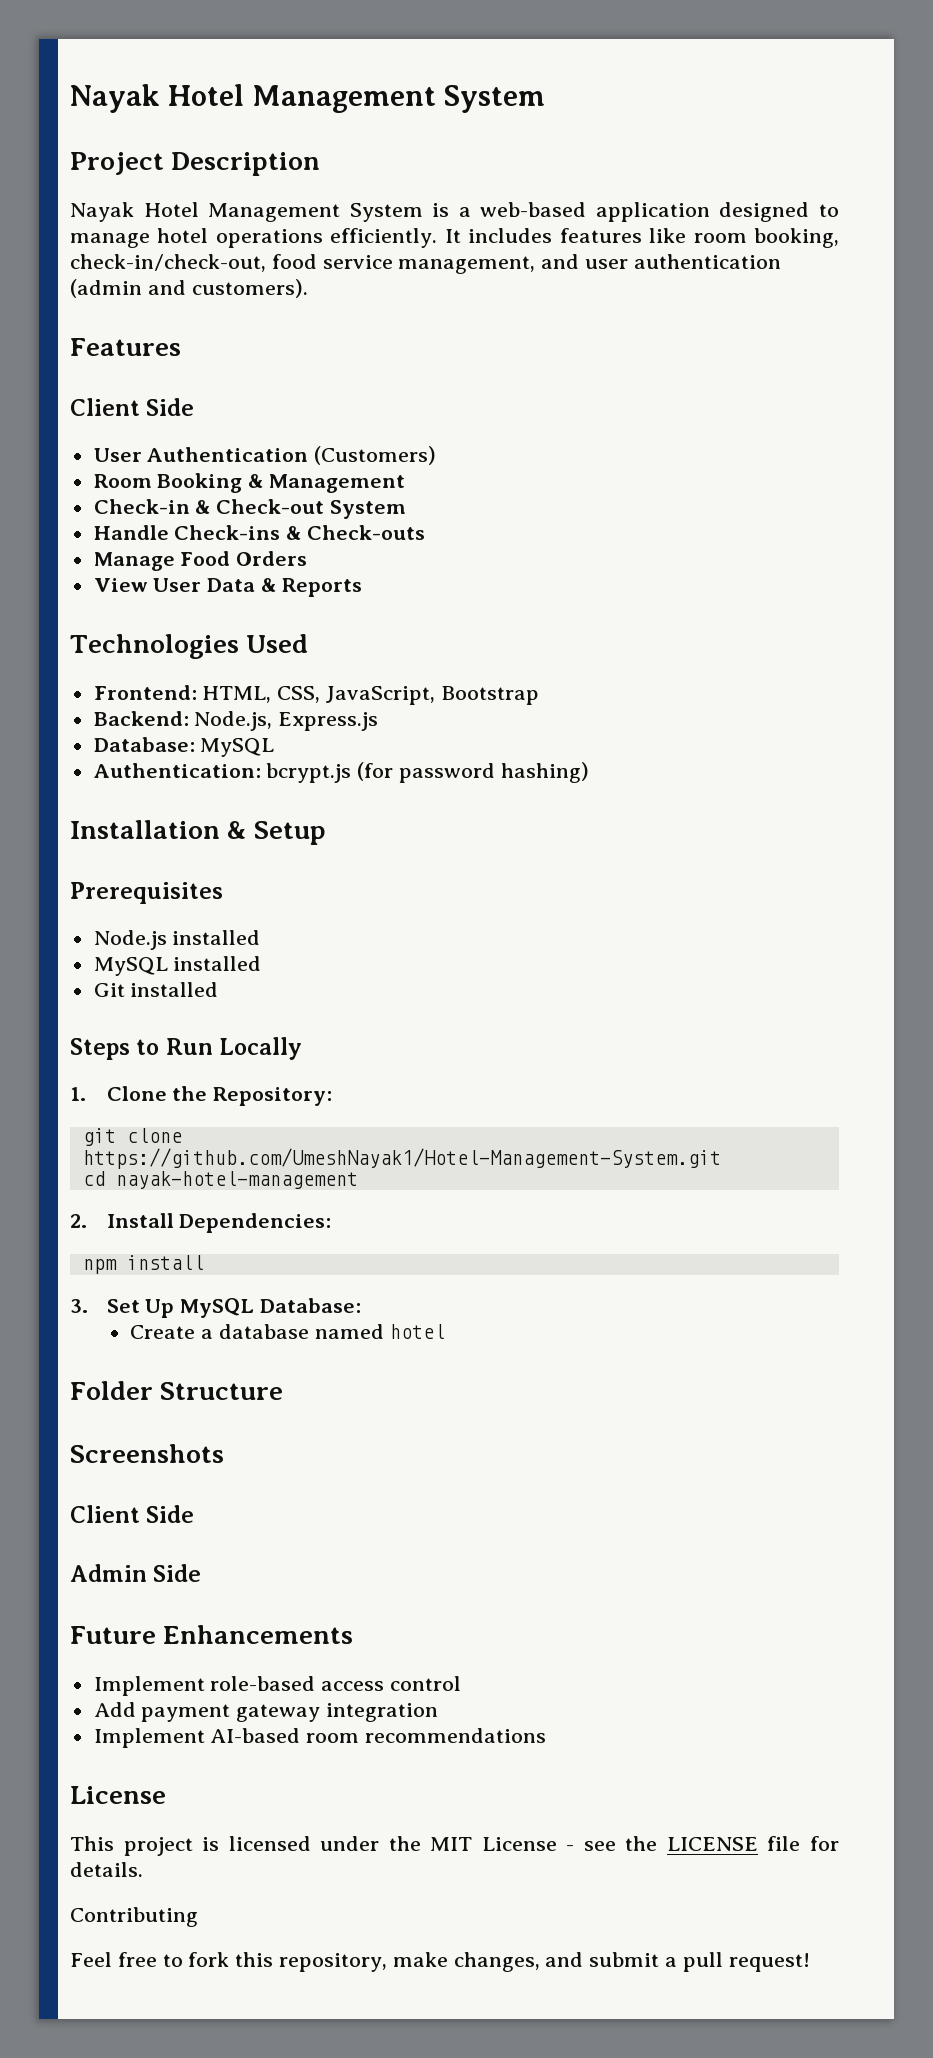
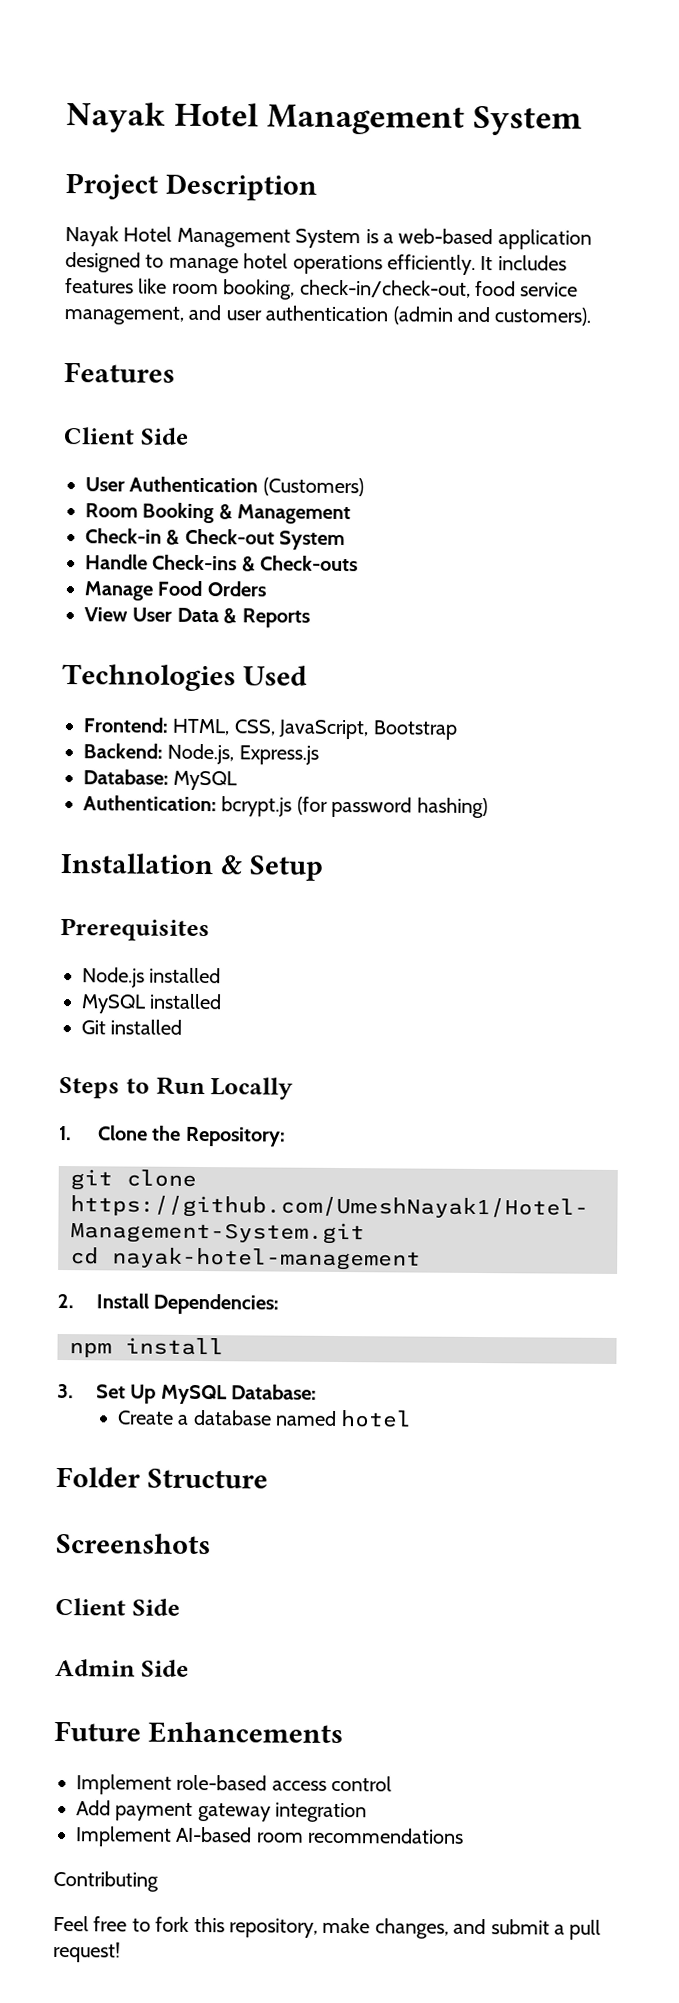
[70,1786,166,1804] [70,1836,840,1856] [70,1862,143,1877] // License // This project is licensed under the MIT License - see the LICENSE file for details. -> (465, 1835) none

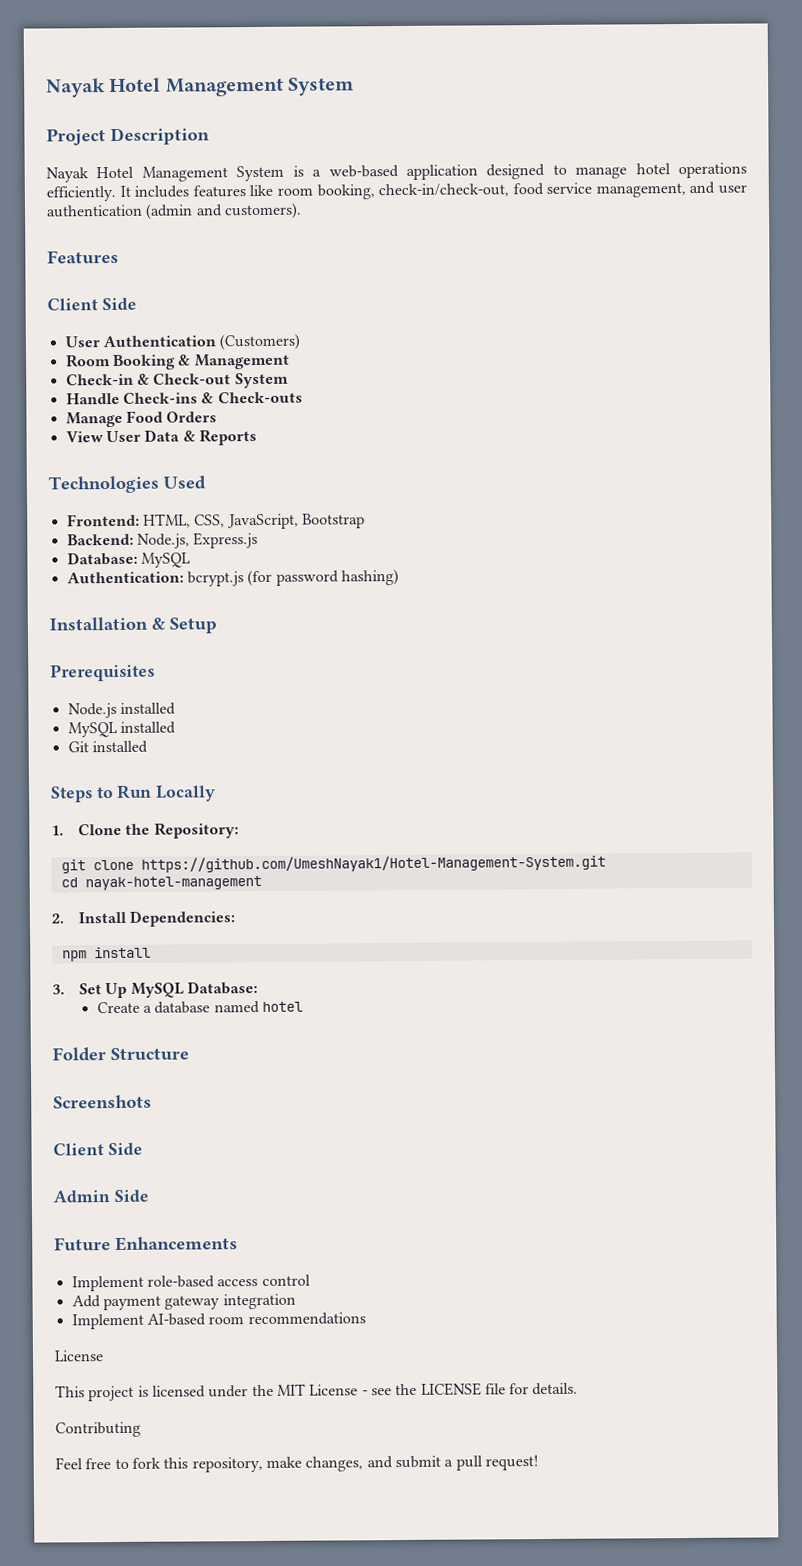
(465, 1835) none -> [54,1350,104,1362] [55,1382,579,1402] // License // This project is licensed under the MIT License - see the LICENSE file for details.

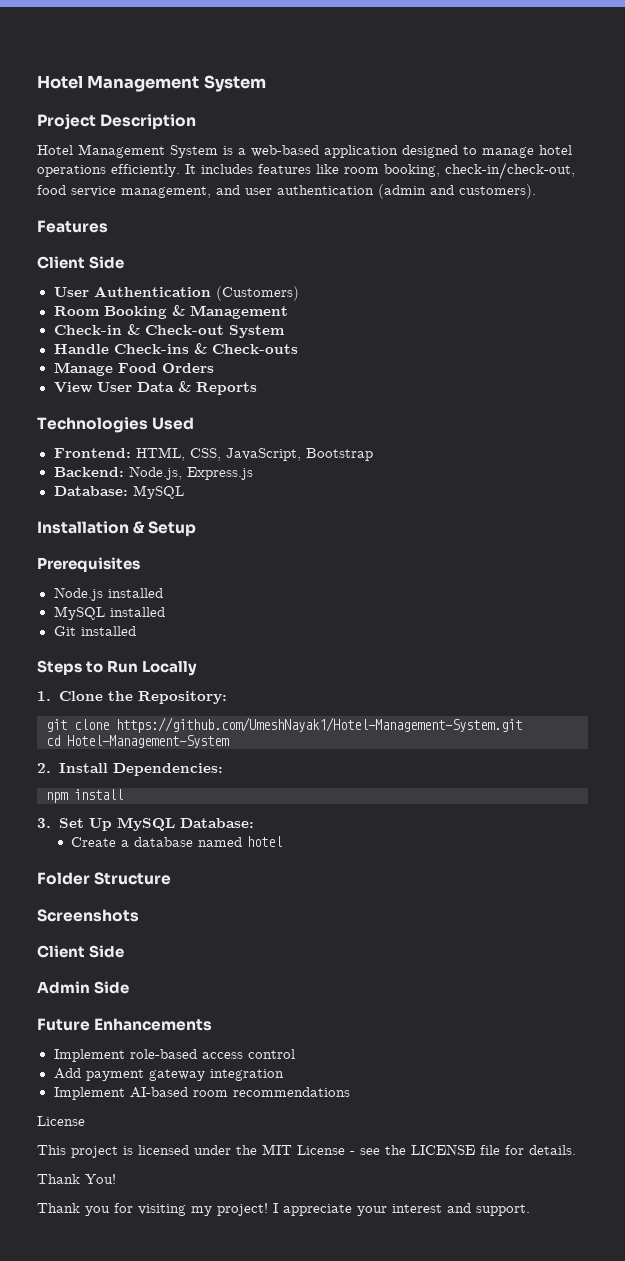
[46,78,106,98] Nayak -> (37, 82) none
[46,167,89,183] Nayak -> (197, 122) none
[66,569,399,587] // Authentication: bcrypt.js (for password hashing) -> (184, 492) none
[84,875,262,891] nayak-hotel-management -> [67,735,229,748] Hotel-Management-System
[55,1421,141,1438] [55,1455,539,1473] Contributing // Feel free to fork this repository, make changes, and submit a pull request! -> [37,1174,116,1184] [37,1203,530,1216] Thank You! // Thank you for visiting my project! I appreciate your interest and support.

